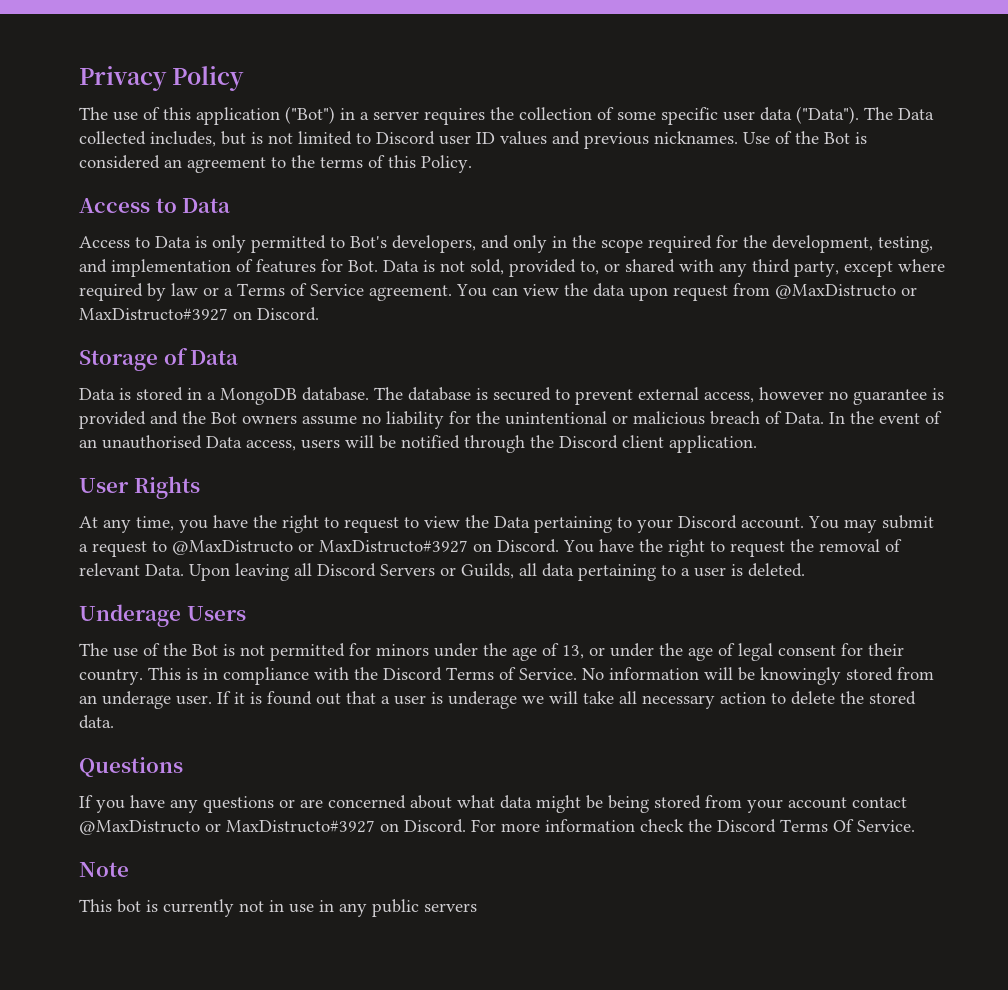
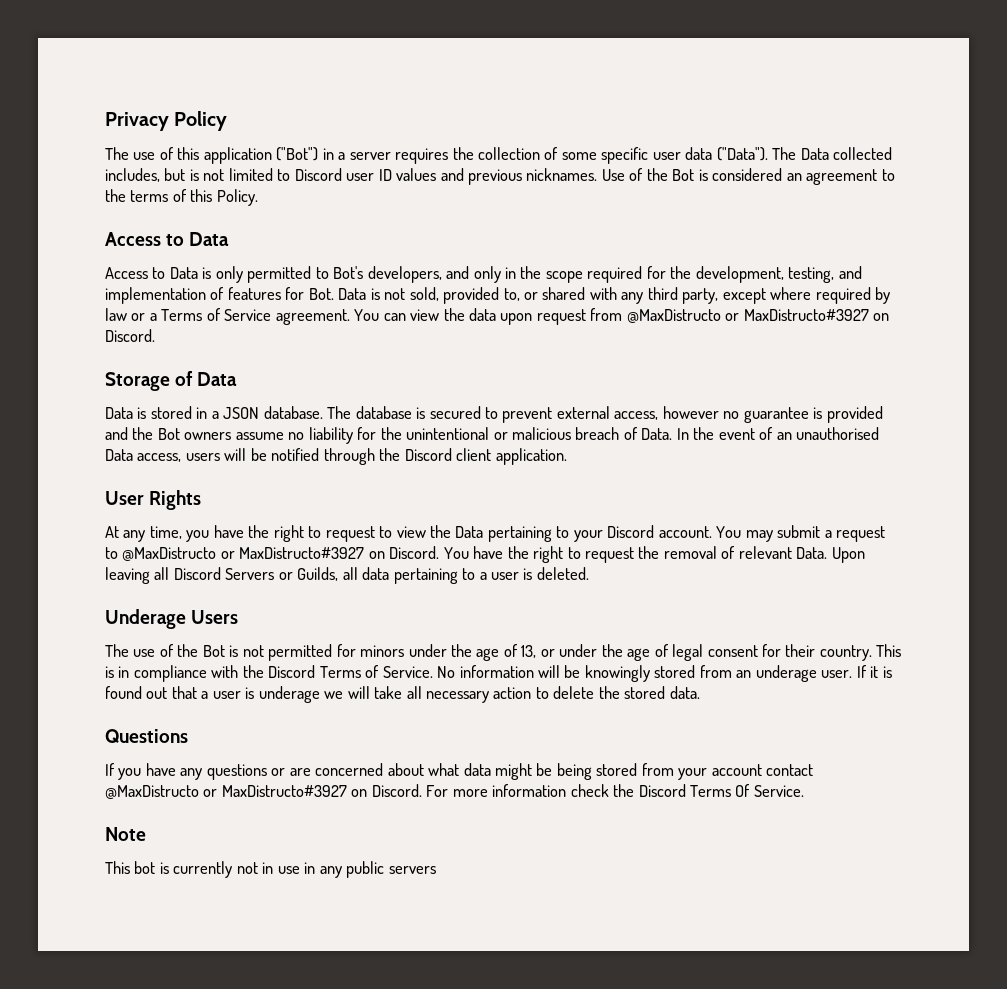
[220,388,297,405] MongoDB -> [223,407,260,419] JSON

